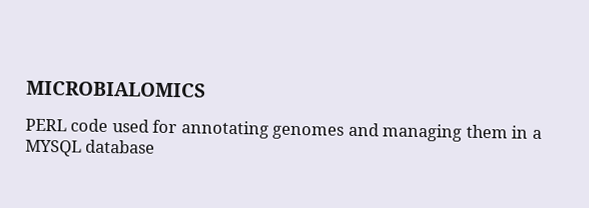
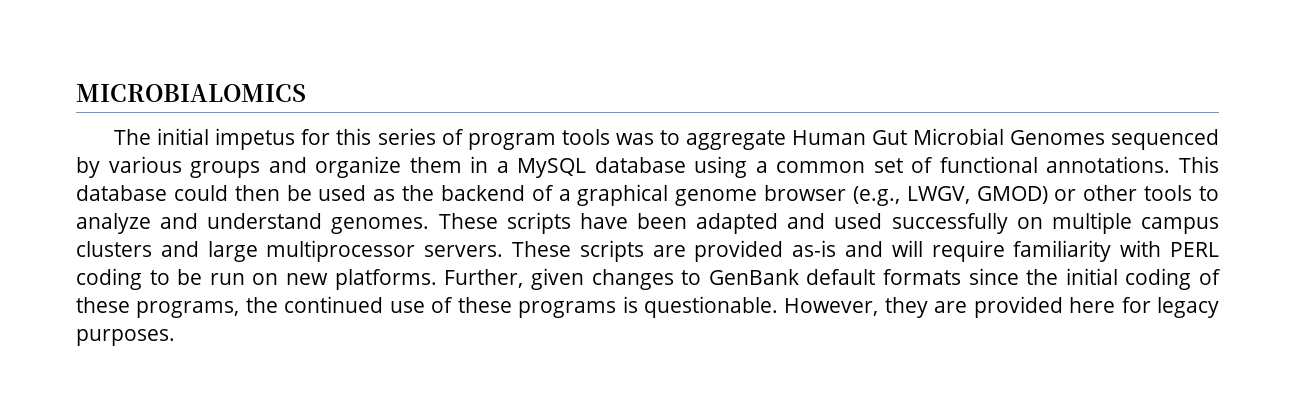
[25,118,542,142] [25,139,156,157] PERL code used for annotating genomes and managing them in a MYSQL database -> [114,128,1220,150] [76,156,1219,178] [76,184,1220,206] [76,212,1219,234] [76,240,1219,262] [76,268,1221,290] [76,296,1219,318] [76,329,175,346] The initial impetus for this series of program tools was to aggregate Human Gut Microbial Genomes sequenced by various groups and organize them in a MySQL database using a common set of functional annotations. This database could then be used as the backend of a graphical genome browser (e.g., LWGV, GMOD) or other tools to analyze and understand genomes. These scripts have been adapted and used successfully on multiple campus clusters and large multiprocessor servers. These scripts are provided as-is and will require familiarity with PERL coding to be run on new platforms. Further, given changes to GenBank default formats since the initial coding of these programs, the continued use of these programs is questionable. However, they are provided here for legacy purposes.

